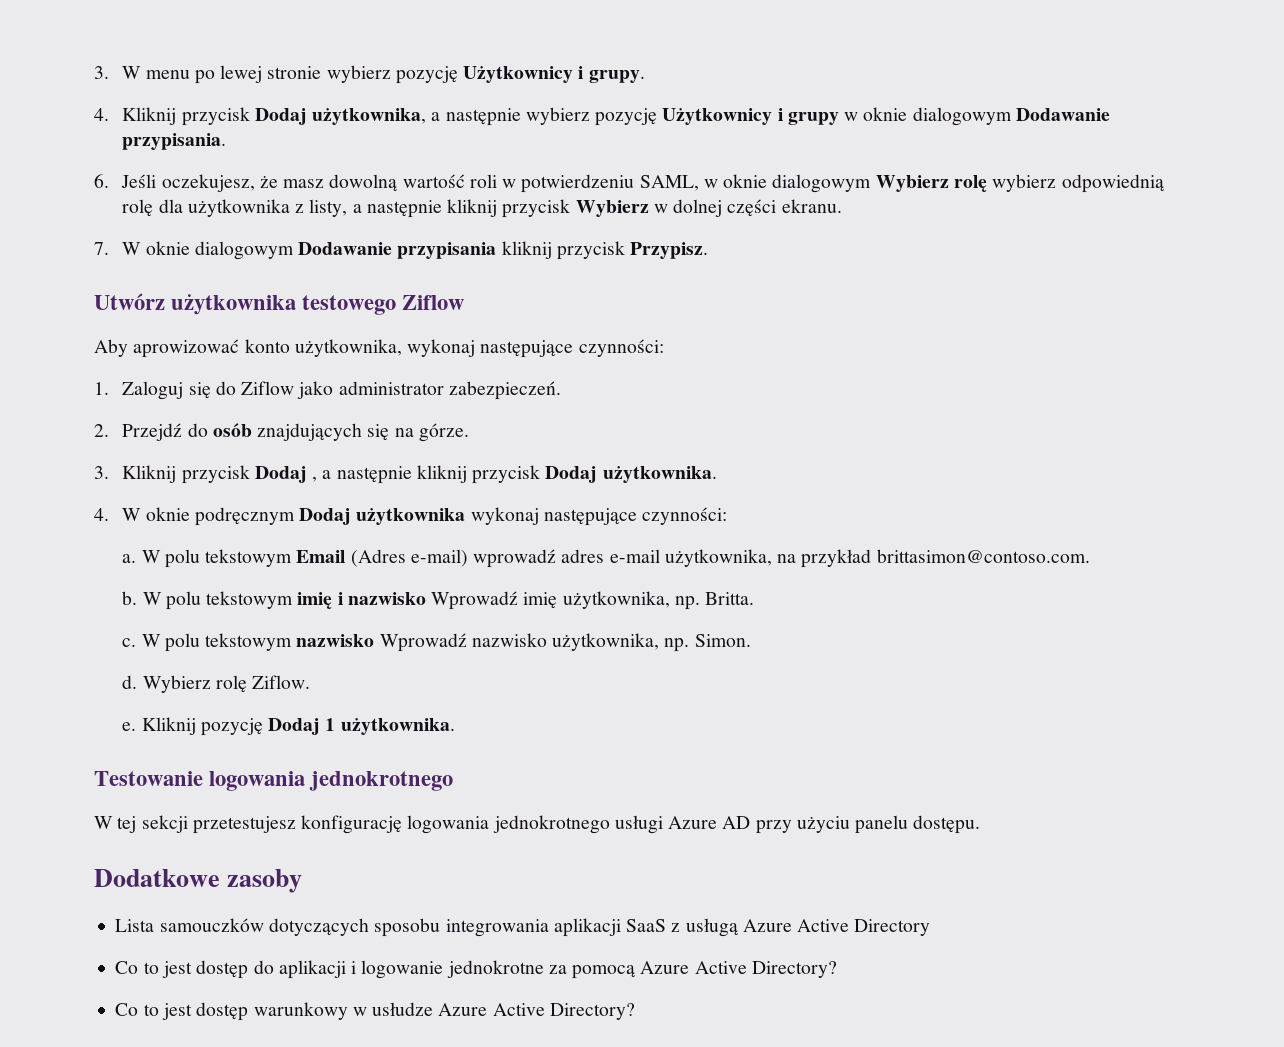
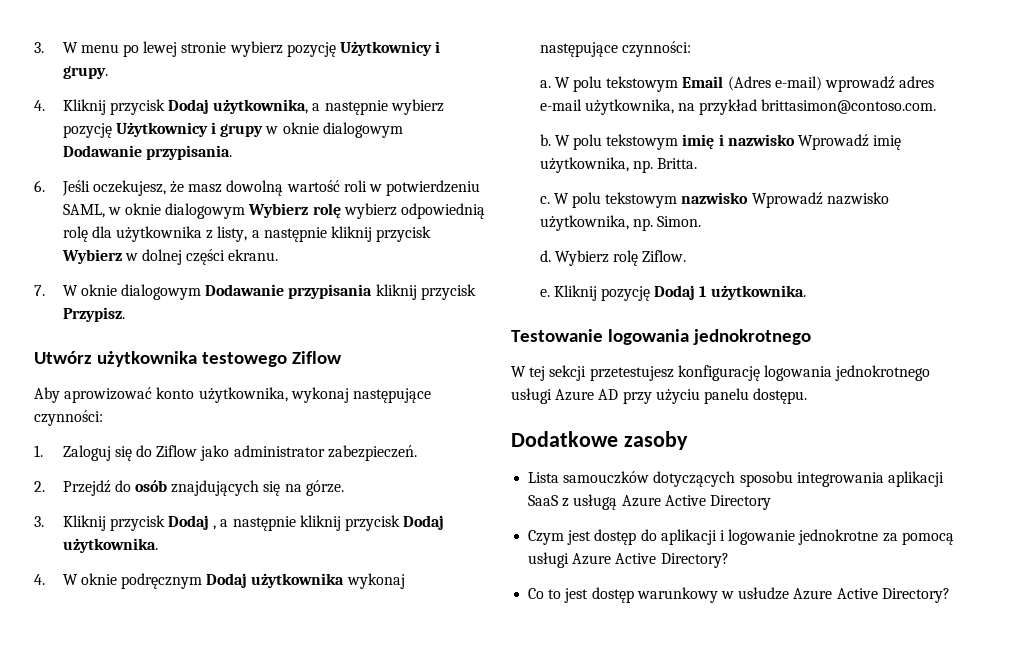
[115,961,159,974] Co to -> [528,530,565,545] Czym
(637, 972) none -> [528,552,570,568] usługi

